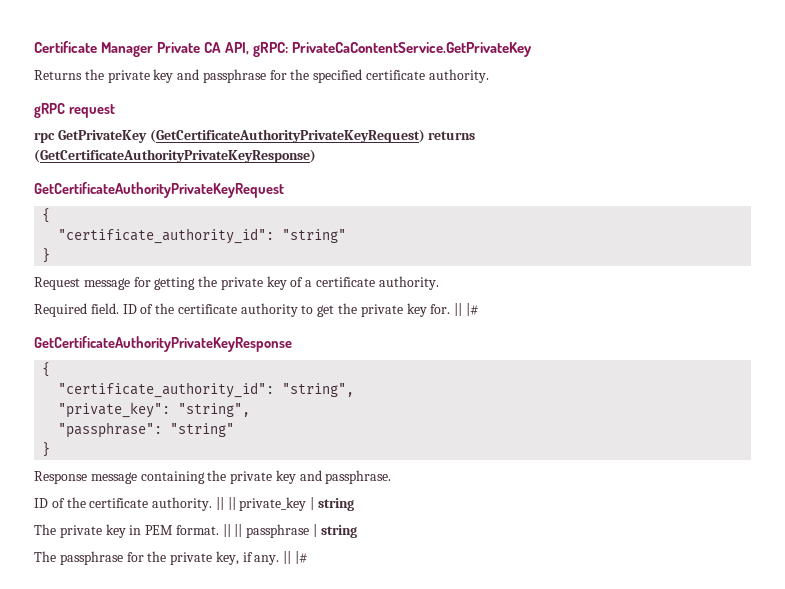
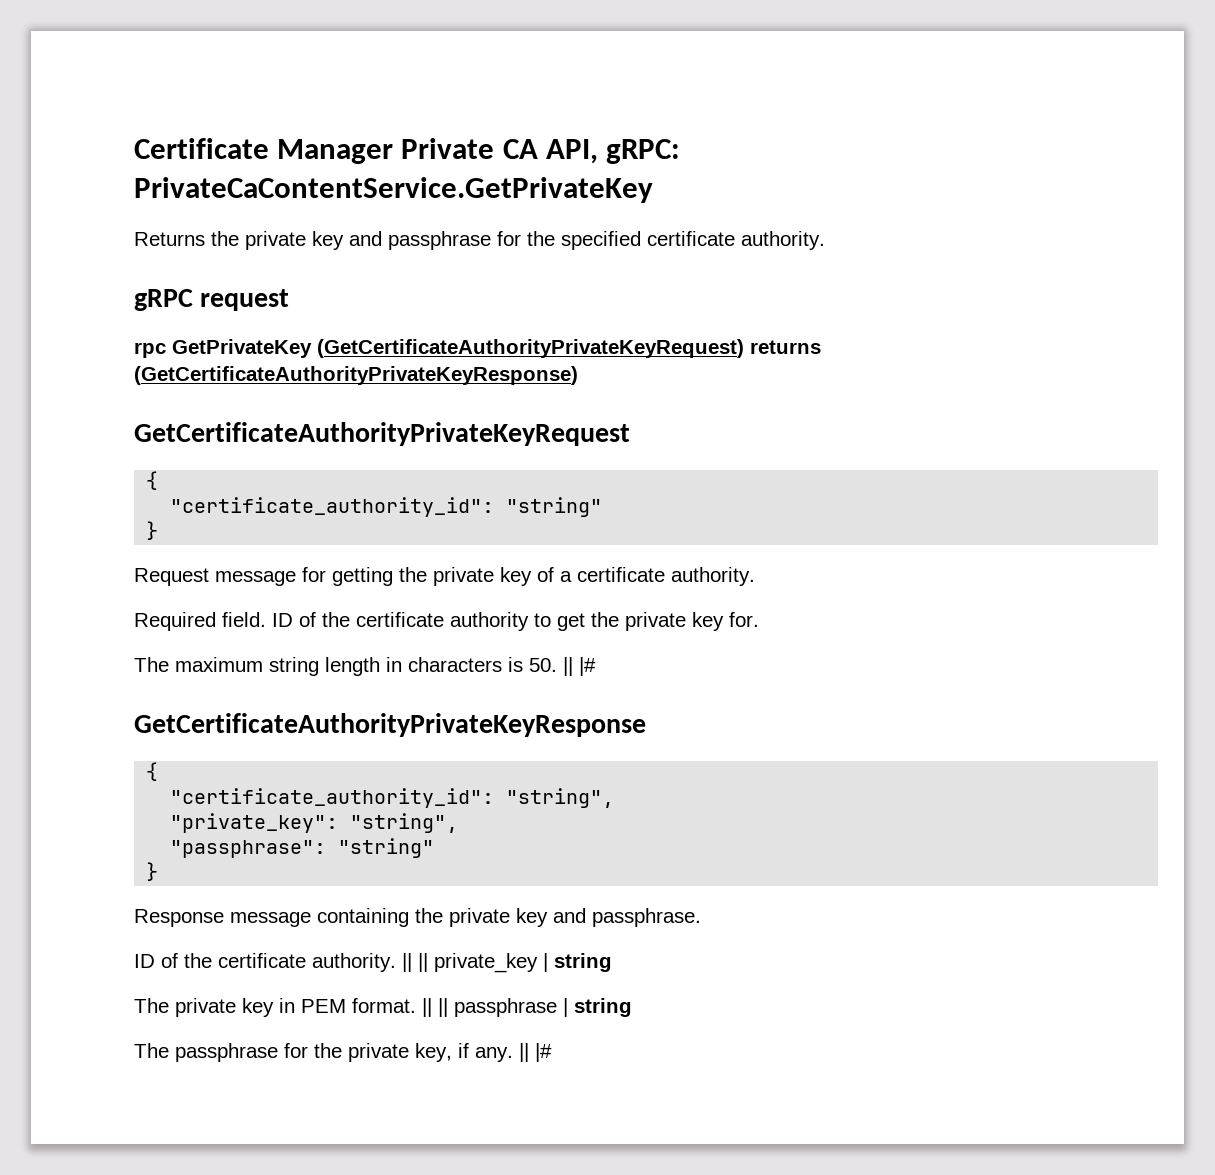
(451, 309) none -> [134,657,557,676] // The maximum string length in characters is 50.

